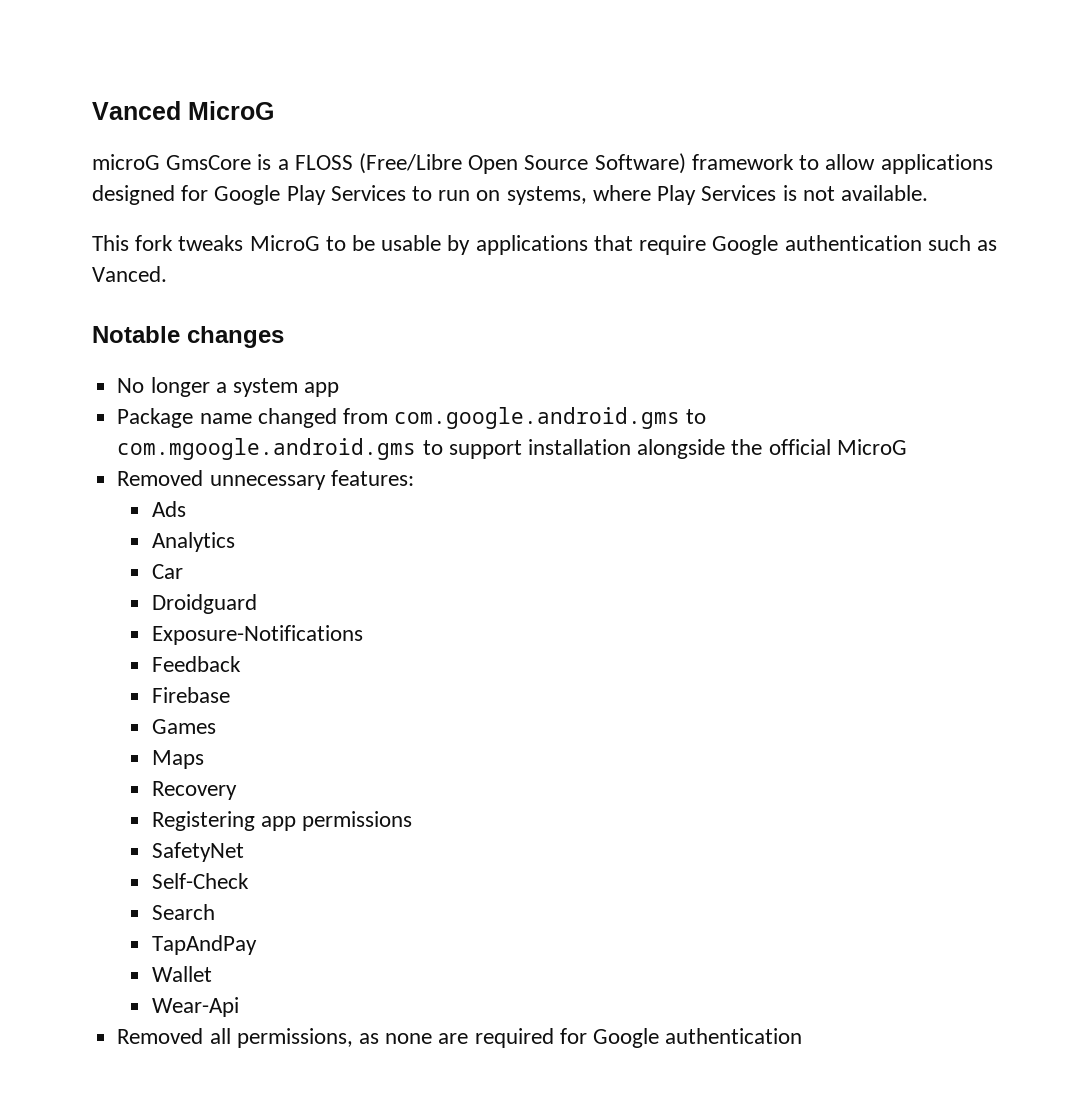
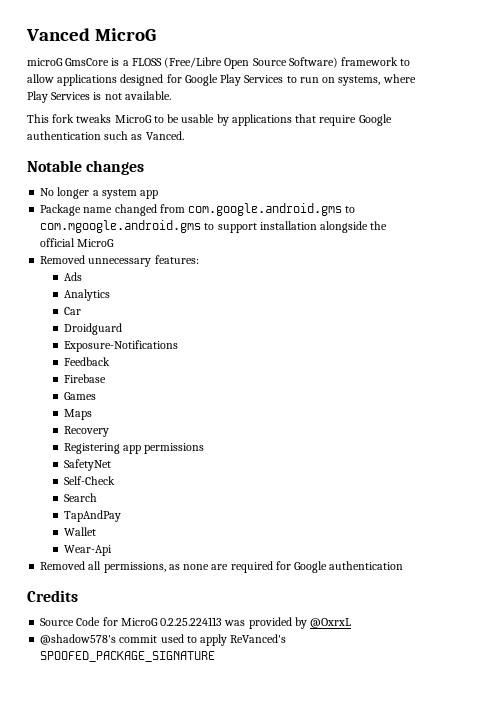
(803, 1036) none -> [27,590,78,602] [40,617,352,629] [40,634,287,646] [40,651,216,662] // Credits // Source Code for MicroG 0.2.25.224113 was provided by @OxrxL // @shadow578's commit used to apply ReVanced's SPOOFED_PACKAGE_SIGNATURE

